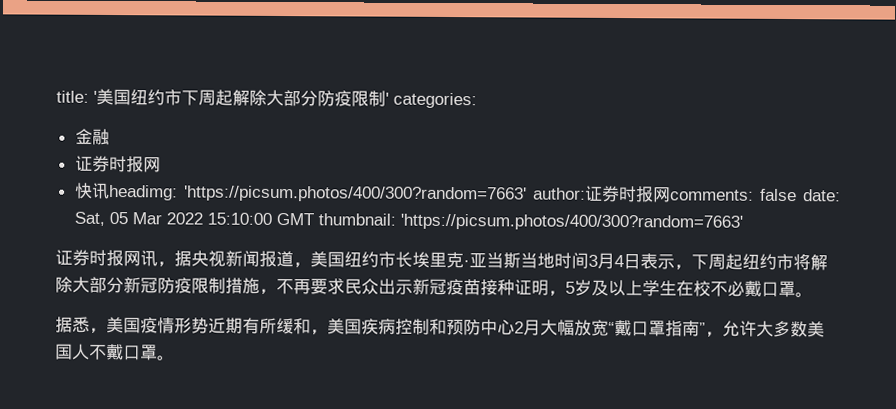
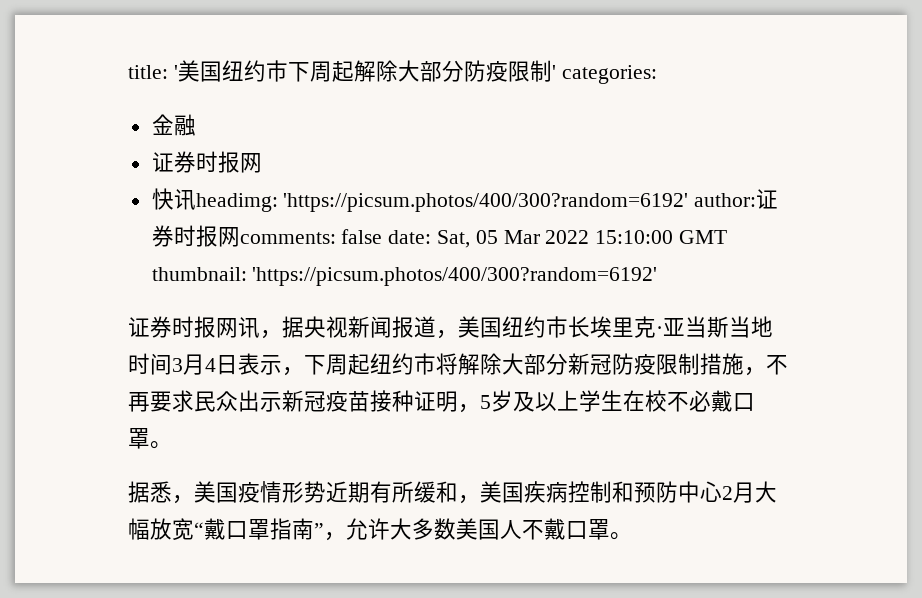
[183,185,527,203] 'https://picsum.photos/400/300?random=7663' -> [283,193,689,212] 'https://picsum.photos/400/300?random=6192'
[399,213,743,231] 'https://picsum.photos/400/300?random=7663' -> [252,267,658,286] 'https://picsum.photos/400/300?random=6192'

